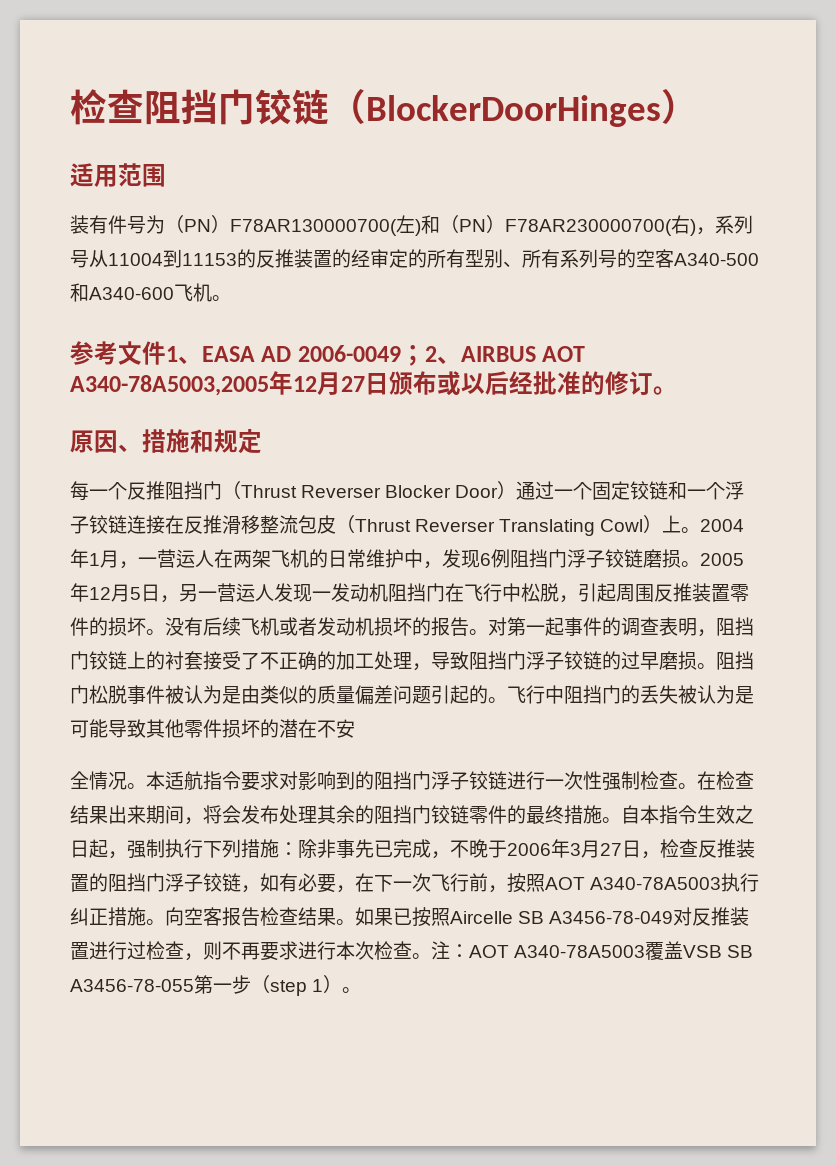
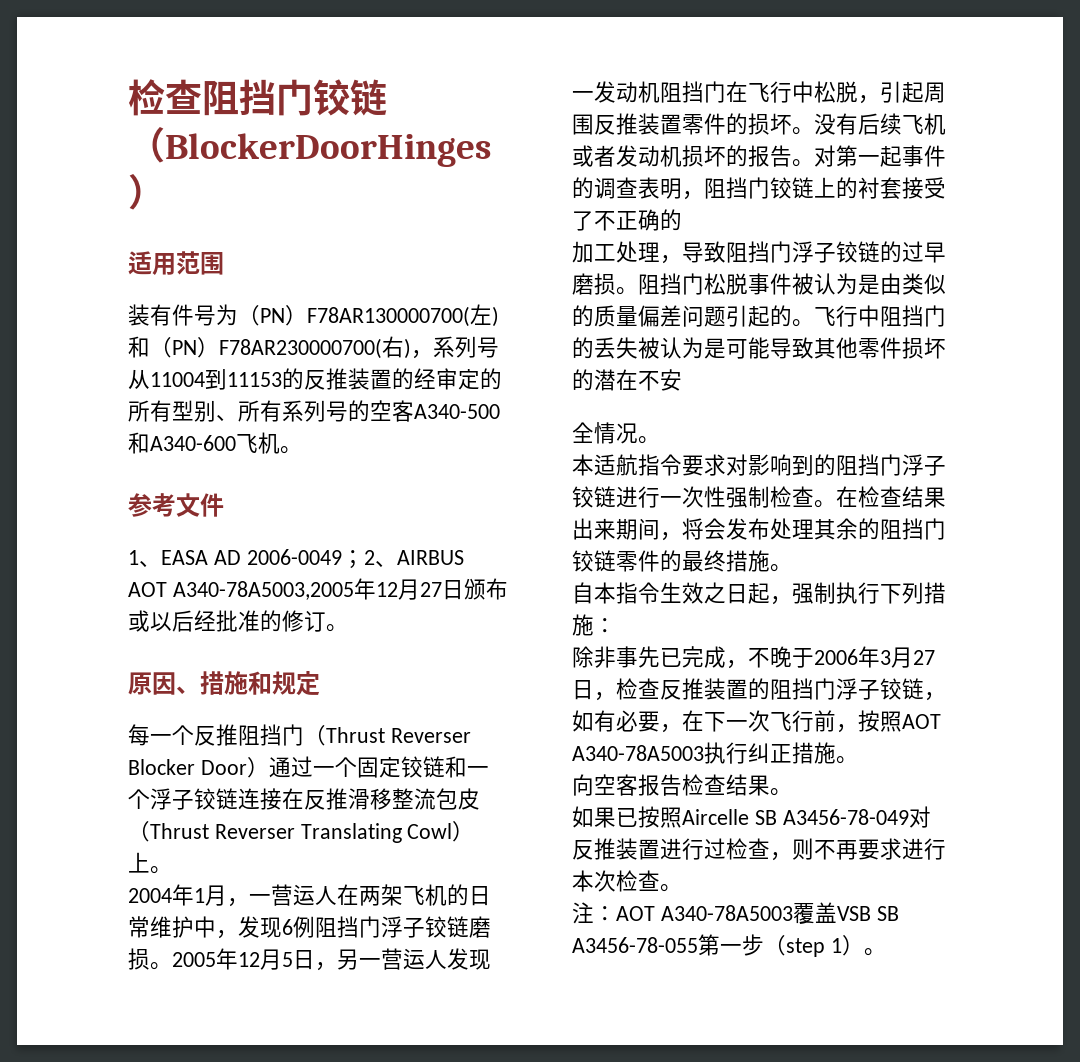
(166, 353) none -> (224, 505) //
(701, 530) none -> (172, 870) //
(336, 660) none -> (682, 220) //
(146, 786) none -> (660, 440) //
(621, 820) none -> (792, 568) //
(298, 849) none -> (616, 625) //
(165, 922) none -> (858, 760) //
(355, 922) none -> (792, 792) //
(431, 956) none -> (682, 888) //

